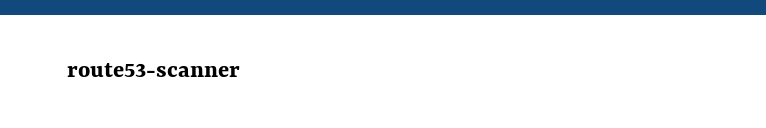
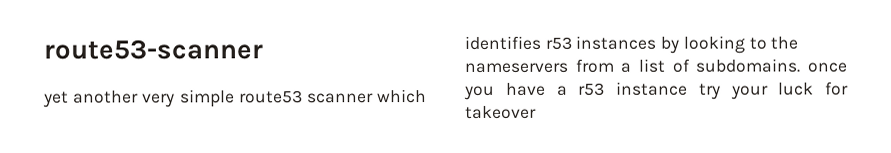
(240, 70) none -> [43,89,428,108] [464,35,799,54] [464,58,847,73] [464,81,849,100] [465,105,537,119] // yet another very simple route53 scanner which identifies r53 instances by looking to the nameservers from a list of subdomains. once you have a r53 instance try your luck for takeover

